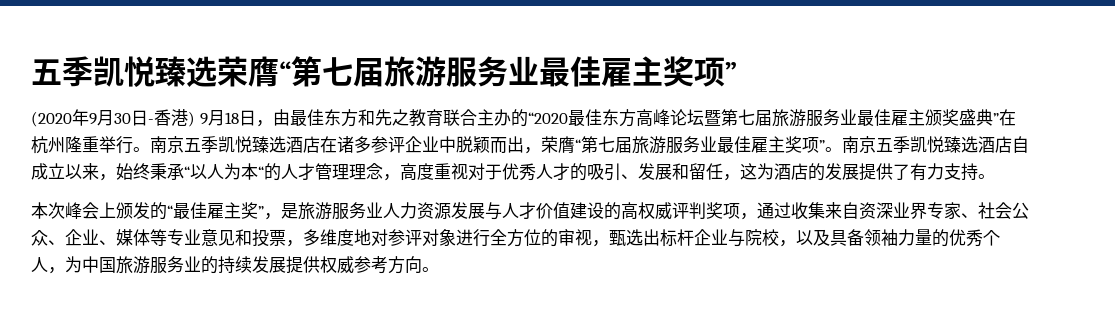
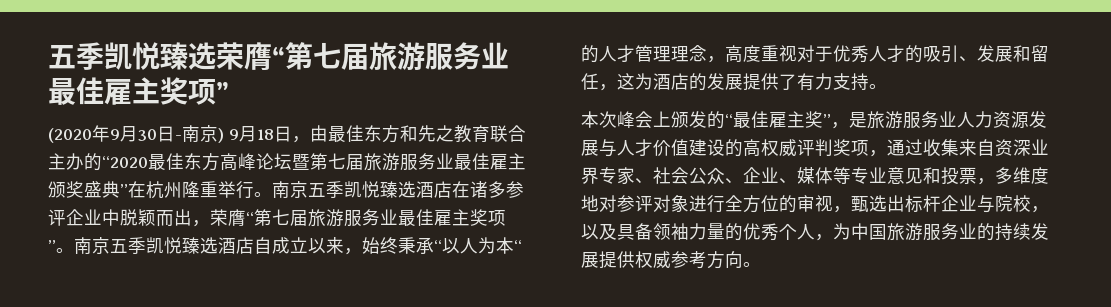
[154,109,188,126] 香港 -> [182,125,218,142] 南京

